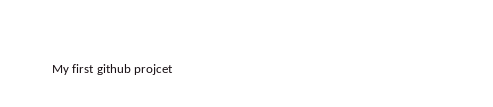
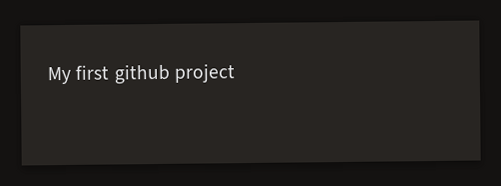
[134,64,174,75] projcet -> [173,63,235,83] project

